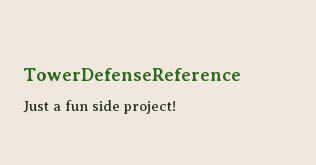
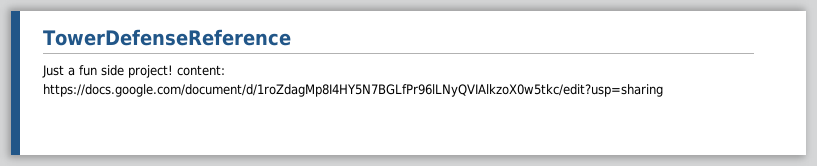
(176, 107) none -> [177,65,225,76] [43,84,663,97] content: https://docs.google.com/document/d/1roZdagMp8I4HY5N7BGLfPr96lLNyQVIAlkzoX0w5tkc/edit?usp=sharing

